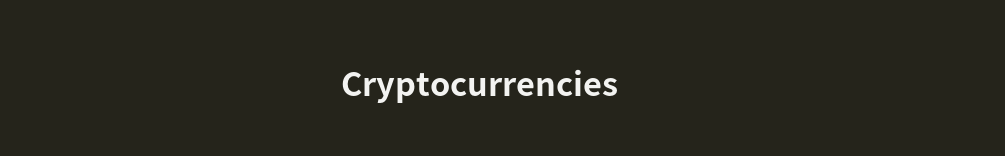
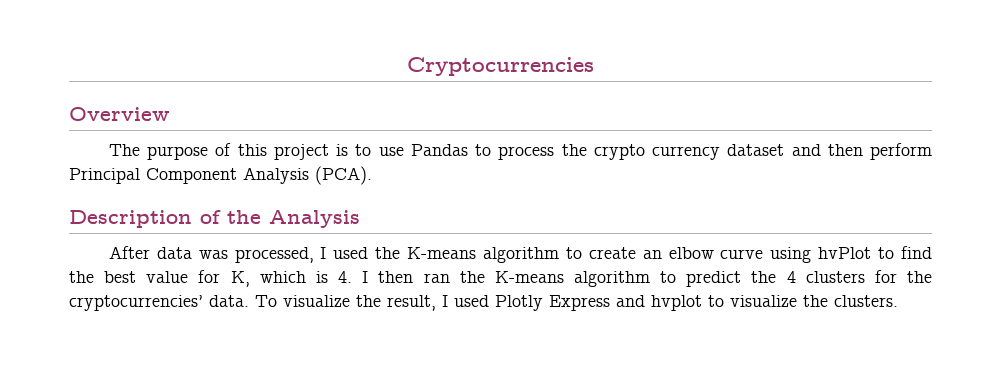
(618, 86) none -> [69,107,170,121] [108,143,932,160] [69,166,372,185] [69,210,360,228] [108,246,932,263] [69,270,932,287] [69,295,898,311] // Overview // The purpose of this project is to use Pandas to process the crypto currency dataset and then perform Principal Component Analysis (PCA). // Description of the Analysis // After data was processed, I used the K-means algorithm to create an elbow curve using hvPlot to find the best value for K, which is 4. I then ran the K-means algorithm to predict the 4 clusters for the cryptocurrencies’ data. To visualize the result, I used Plotly Express and hvplot to visualize the clusters.

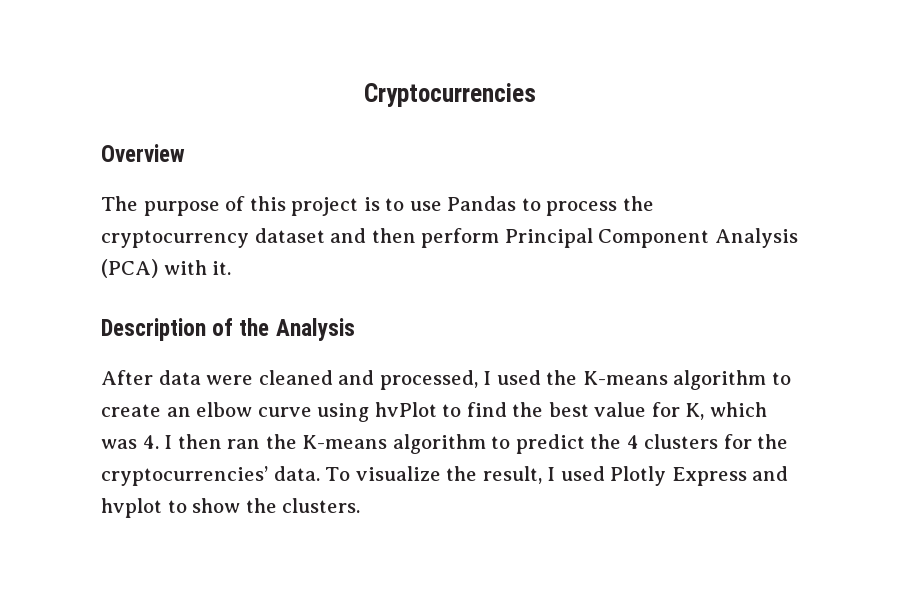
[593,144,721,160] crypto currency -> [101,230,249,248] cryptocurrency
[315,166,372,185] (PCA). -> [101,259,232,278] (PCA) with it.
[198,250,228,259] was -> [206,370,375,385] were cleaned and
[315,271,328,283] is -> [101,439,137,449] was
[730,295,797,307] visualize -> [192,498,241,513] show

